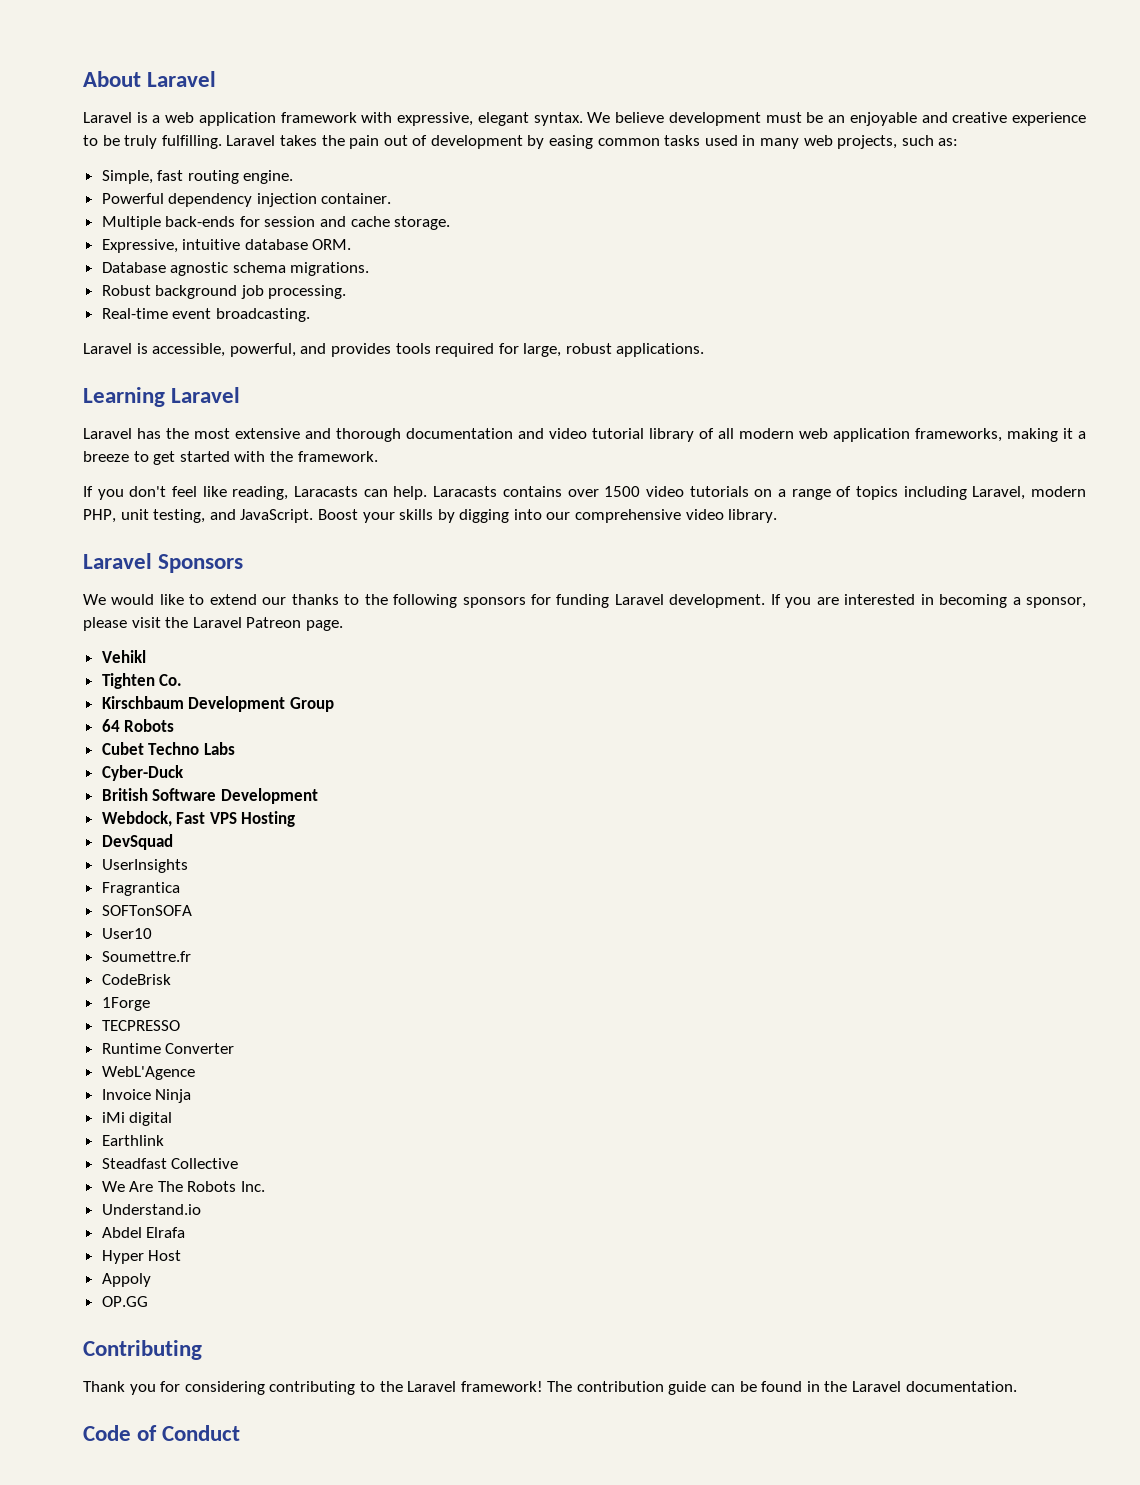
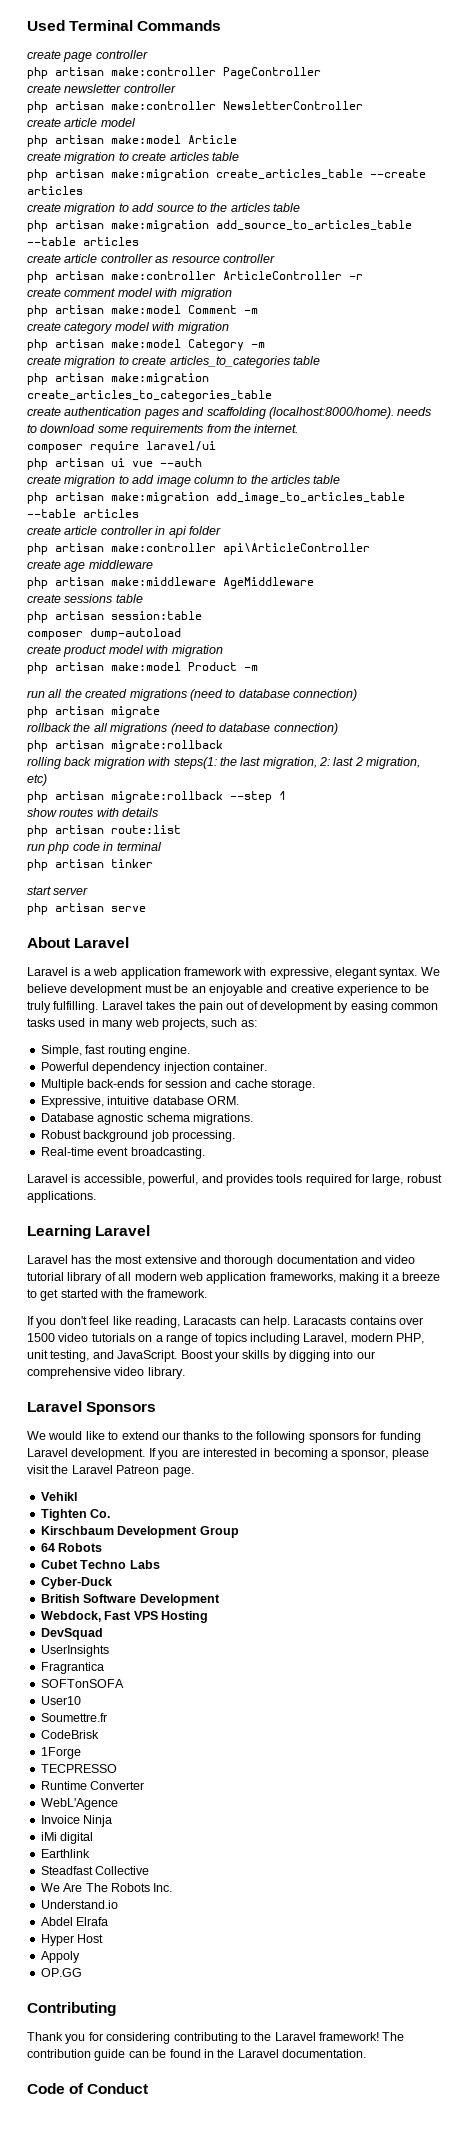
(83, 79) none -> [27,20,222,31] [27,50,148,62] [27,67,321,79] [27,84,176,93] [27,101,363,113] [27,118,136,127] [27,135,237,147] [27,152,239,164] [27,169,426,181] [27,186,83,195] [27,203,300,215] [27,220,412,232] [27,237,139,246] [27,254,275,263] [27,271,363,283] [27,288,232,300] [27,305,258,317] [27,322,229,334] [27,339,265,351] [27,356,320,368] [27,373,209,385] [27,390,272,402] [27,407,432,419] [27,424,299,436] [27,441,216,453] [27,458,202,470] [27,475,341,487] [27,492,405,504] [27,509,139,518] [27,526,221,538] [27,543,370,555] [27,560,153,572] [27,577,314,589] [27,594,143,603] [27,611,202,623] [27,628,181,640] [27,645,223,657] [27,662,258,674] [27,689,357,701] [27,706,160,718] [27,723,338,735] [27,740,223,752] [27,757,421,769] [27,774,47,786] [27,791,286,803] [27,808,159,817] [27,825,181,837] [27,842,162,854] [27,859,153,871] [27,886,89,895] [27,903,146,915] Used Terminal Commands // create page controller // php artisan make:controller PageController // create newsletter controller // php artisan make:controller NewsletterController // create article model // php artisan make:model Article // create migration to create articles table // php artisan make:migration create_articles_table --create articles // create migration to add source to the articles table // php artisan make:migration add_source_to_articles_table --table articles // create article controller as resource controller // php artisan make:controller ArticleController -r // create comment model with migration // php artisan make:model Comment -m // create category model with migration // php artisan make:model Category -m // create migration to create articles_to_categories table // php artisan make:migration create_articles_to_categories_table // create authentication pages and scaffolding (localhost:8000/home). needs to download some requirements from the internet. // composer require laravel/ui // php artisan ui vue --auth // create migration to add image column to the articles table // php artisan make:migration add_image_to_articles_table --table articles // create article controller in api folder // php artisan make:controller api\ArticleController // create age middleware // php artisan make:middleware AgeMiddleware // create sessions table // php artisan session:table // composer dump-autoload // create product model with migration // php artisan make:model Product -m // run all the created migrations (need to database connection) // php artisan migrate // rollback the all migrations (need to database connection) // php artisan migrate:rollback // rolling back migration with steps(1: the last migration, 2: last 2 migration, etc) // php artisan migrate:rollback --step 1 // show routes with details // php artisan route:list // run php code in terminal // php artisan tinker // start server // php artisan serve //

